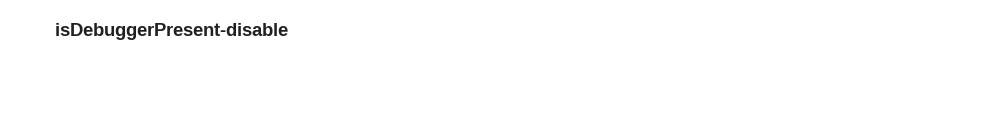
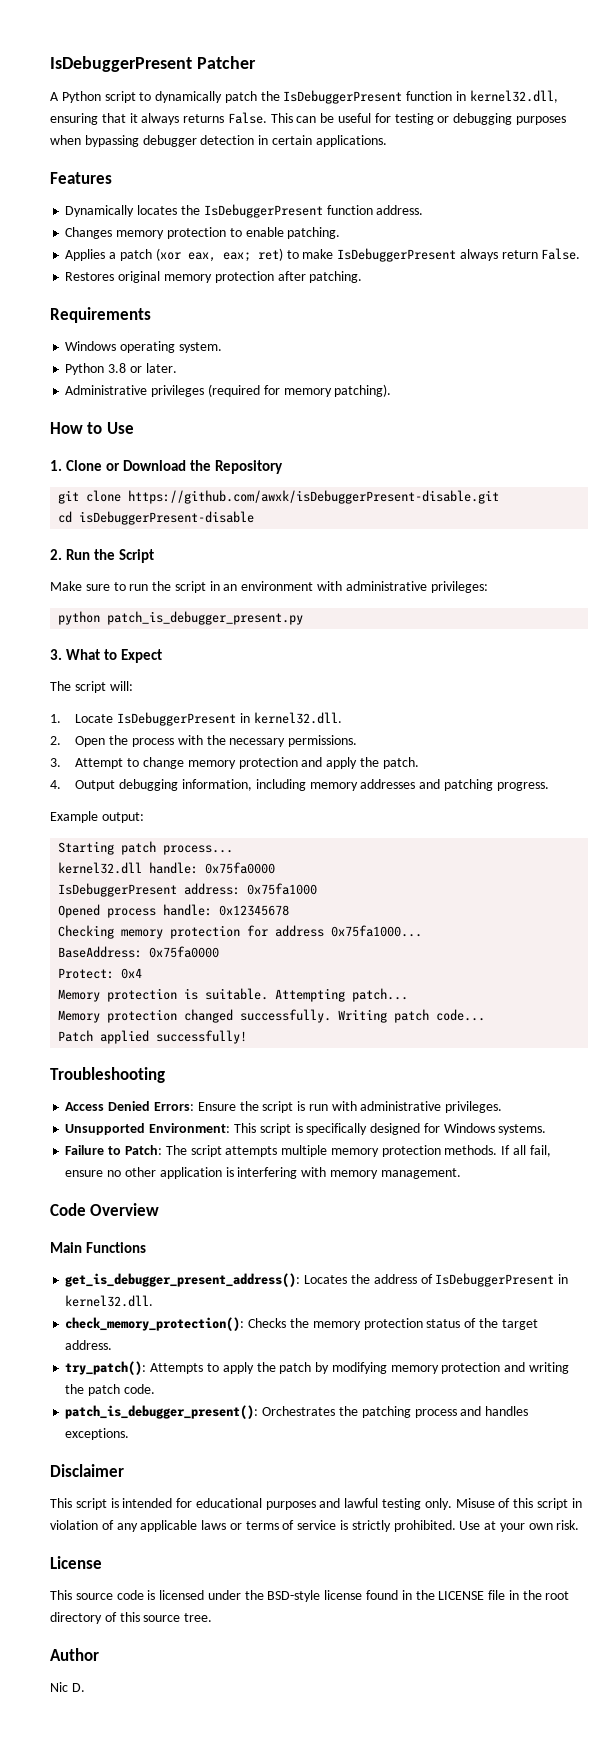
[55,23,288,40] isDebuggerPresent-disable -> [50,56,256,72] [50,90,558,104] [50,112,566,125] [50,135,387,147] [50,172,112,184] [65,204,424,218] [65,227,341,239] [65,248,581,262] [65,271,363,283] [50,307,151,323] [65,341,222,353] [65,363,177,375] [65,384,392,397] [50,422,134,434] [50,460,284,474] [58,490,500,504] [58,511,255,525] [50,549,155,563] [50,581,488,593] [58,611,304,625] [50,649,163,663] [50,681,133,693] [50,712,342,726] [50,735,358,747] [50,757,419,769] [50,779,549,791] [50,811,144,823] [58,841,234,855] [58,862,276,874] [58,883,318,897] [58,904,290,918] [58,925,423,939] [58,946,220,958] [58,968,143,979] [58,988,409,1002] [58,1009,486,1023] [58,1030,248,1044] [50,1067,165,1083] [65,1101,503,1113] [65,1123,547,1135] [65,1145,551,1157] [65,1167,461,1179] [50,1203,160,1216] [50,1242,147,1253] [65,1273,569,1287] [65,1295,154,1307] [65,1317,538,1331] [65,1340,113,1350] [65,1361,569,1375] [65,1384,155,1396] [65,1405,529,1419] [65,1428,130,1440] [50,1464,124,1477] [50,1498,582,1510] [50,1520,580,1532] [50,1556,102,1569] [50,1590,570,1602] [50,1612,213,1624] [50,1648,99,1661] [50,1682,85,1692] IsDebuggerPresent Patcher // A Python script to dynamically patch the IsDebuggerPresent function in kernel32.dll, ensuring that it always returns False. This can be useful for testing or debugging purposes when bypassing debugger detection in certain applications. // Features // Dynamically locates the IsDebuggerPresent function address. // Changes memory protection to enable patching. // Applies a patch (xor eax, eax; ret) to make IsDebuggerPresent always return False. // Restores original memory protection after patching. // Requirements // Windows operating system. // Python 3.8 or later. // Administrative privileges (required for memory patching). // How to Use // 1. Clone or Download the Repository // git clone https://github.com/awxk/isDebuggerPresent-disable.git // cd isDebuggerPresent-disable // 2. Run the Script // Make sure to run the script in an environment with administrative privileges: // python patch_is_debugger_present.py // 3. What to Expect // The script will: // 1. Locate IsDebuggerPresent in kernel32.dll. // 2. Open the process with the necessary permissions. // 3. Attempt to change memory protection and apply the patch. // 4. Output debugging information, including memory addresses and patching progress. // Example output: // Starting patch process... // kernel32.dll handle: 0x75fa0000 // IsDebuggerPresent address: 0x75fa1000 // Opened process handle: 0x12345678 // Checking memory protection for address 0x75fa1000... // BaseAddress: 0x75fa0000 // Protect: 0x4 // Memory protection is suitable. Attempting patch... // Memory protection changed successfully. Writing patch code... // Patch applied successfully! // Troubleshooting // Access Denied Errors: Ensure the script is run with administrative privileges. // Unsupported Environment: This script is specifically designed for Windows systems. // Failure to Patch: The script attempts multiple memory protection methods. If all fail, ensure no other application is interfering with memory management. // Code Overview // Main Functions // get_is_debugger_present_address(): Locates the address of IsDebuggerPresent in kernel32.dll. // check_memory_protection(): Checks the memory protection status of the target address. // try_patch(): Attempts to apply the patch by modifying memory protection and writing the patch code. // patch_is_debugger_present(): Orchestrates the patching process and handles exceptions. // Disclaimer // This script is intended for educational purposes and lawful testing only. Misuse of this script in violation of any applicable laws or terms of service is strictly prohibited. Use at your own risk. // License // This source code is licensed under the BSD-style license found in the LICENSE file in the root directory of this source tree. // Author // Nic D.

